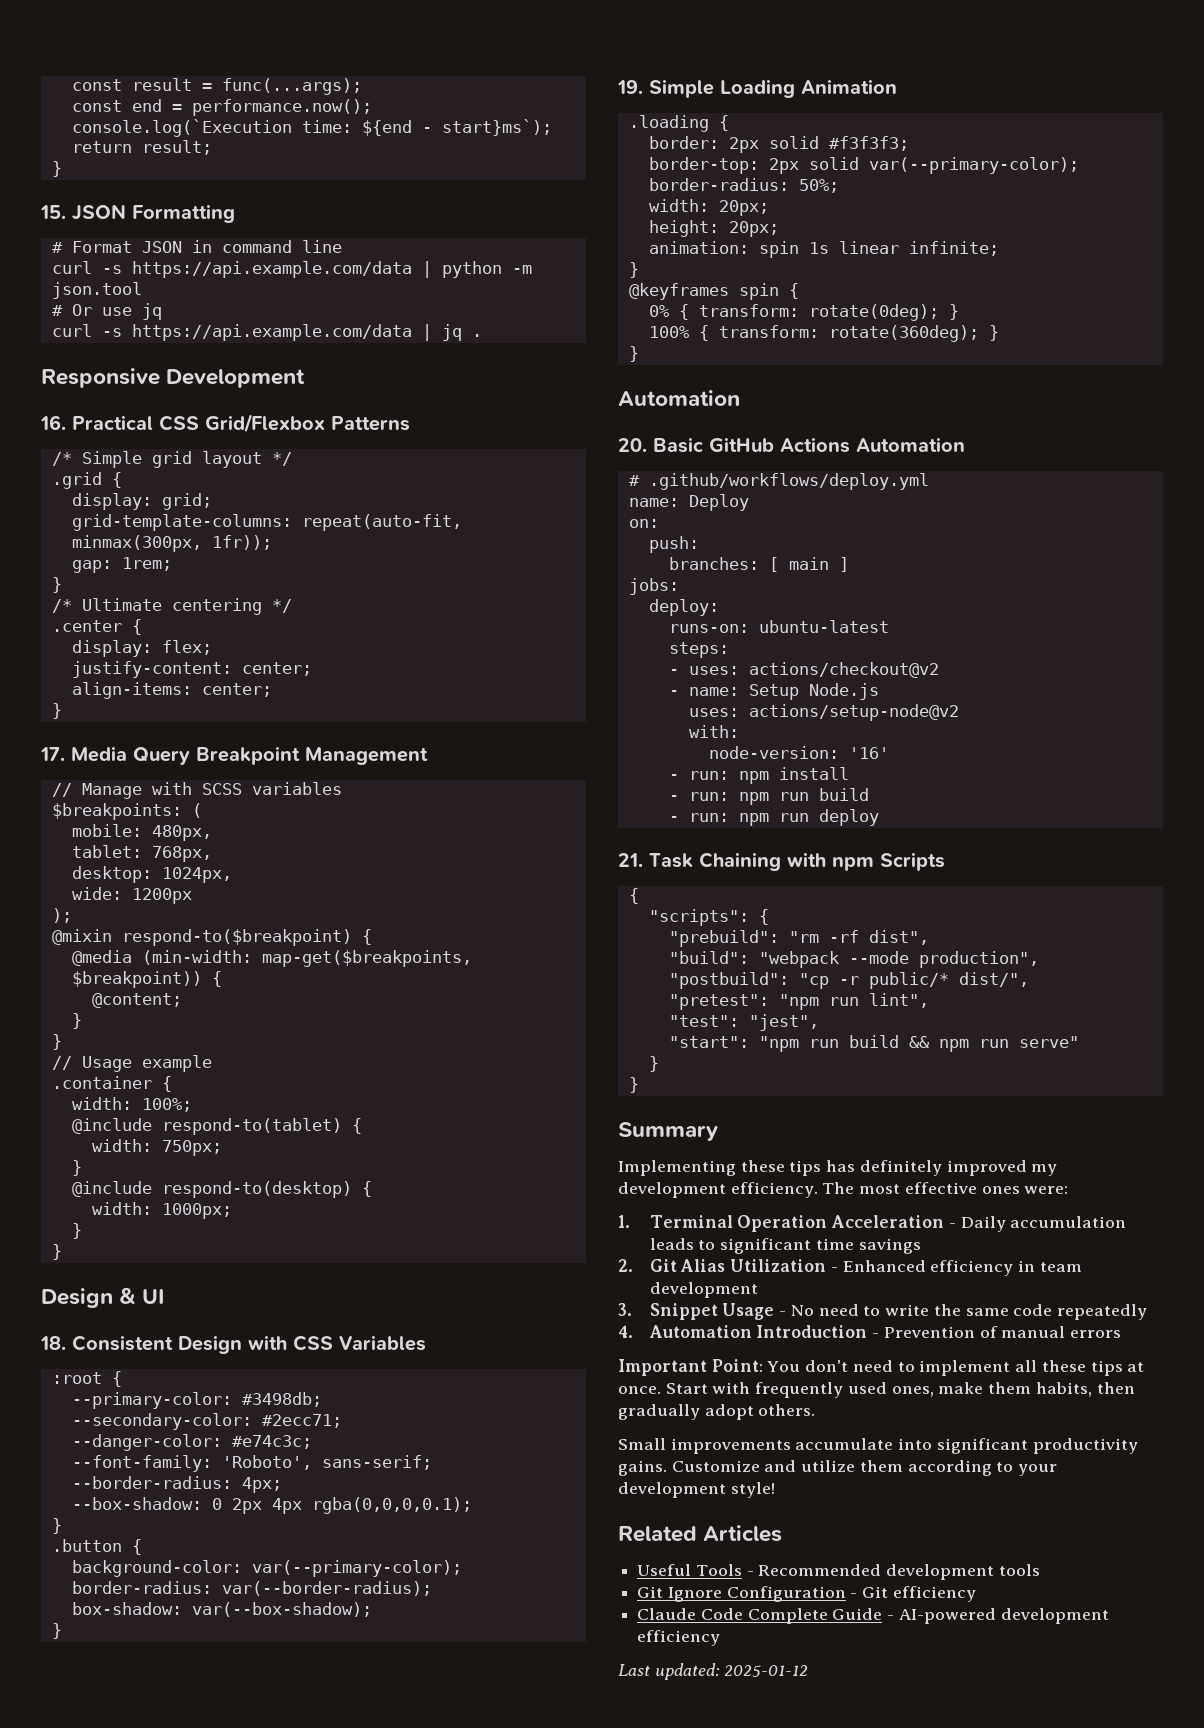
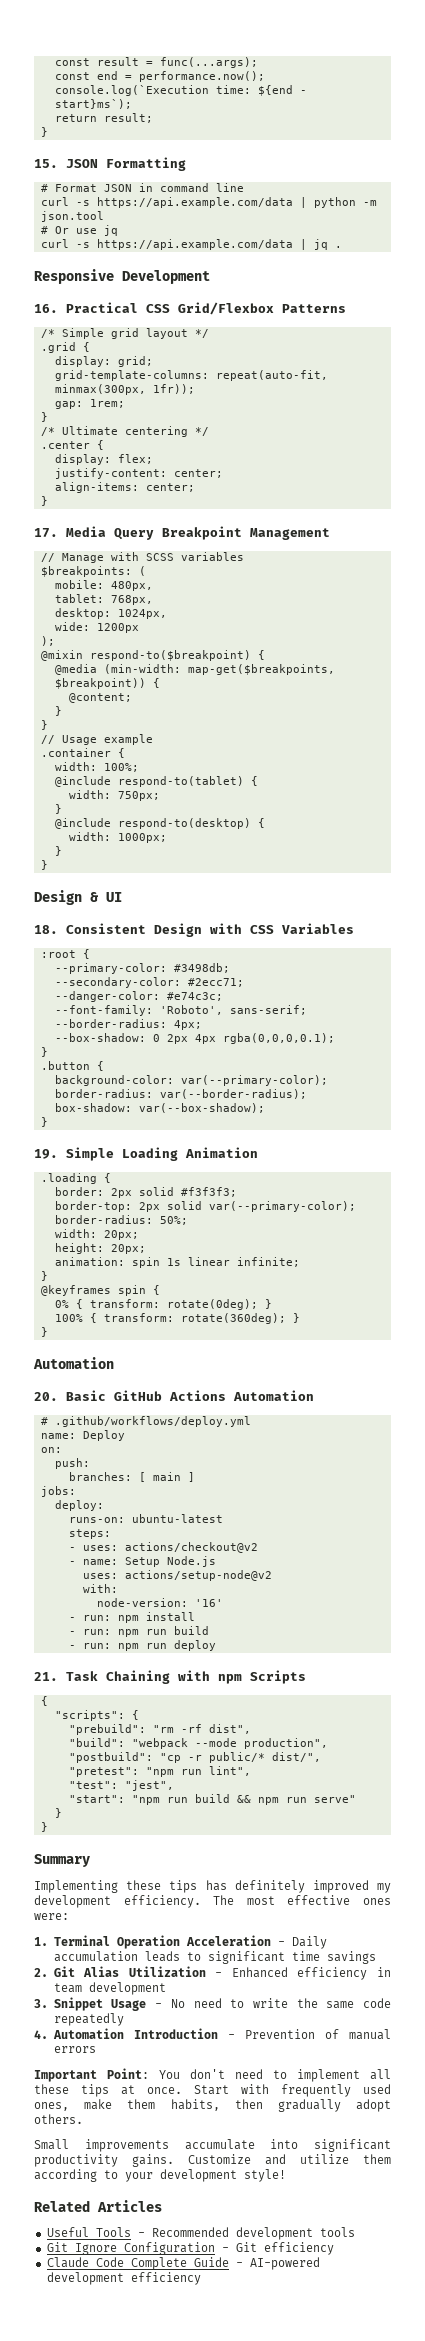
[618,1663,809,1680] // Last updated: 2025-01-12 -> (201, 2278) none

